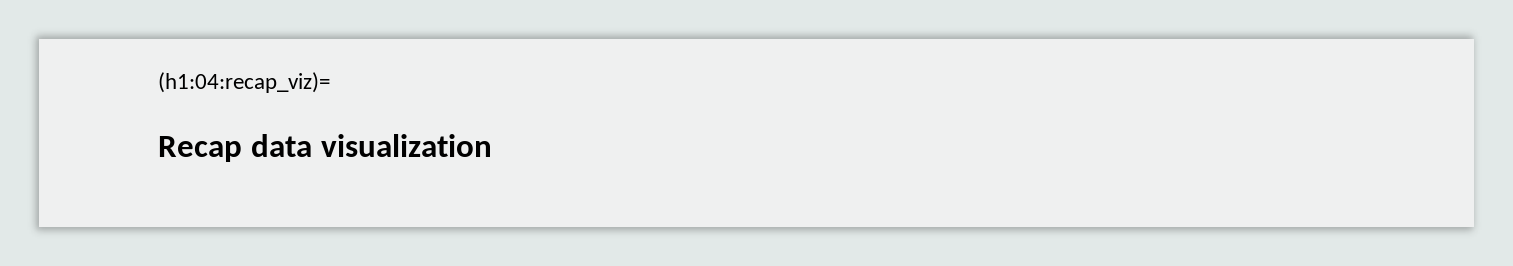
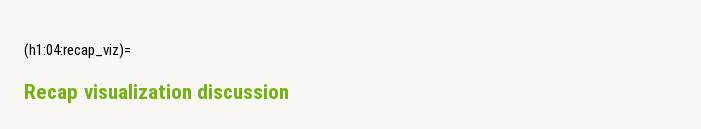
[250,134,492,157] data visualization -> [83,84,290,99] visualization discussion

